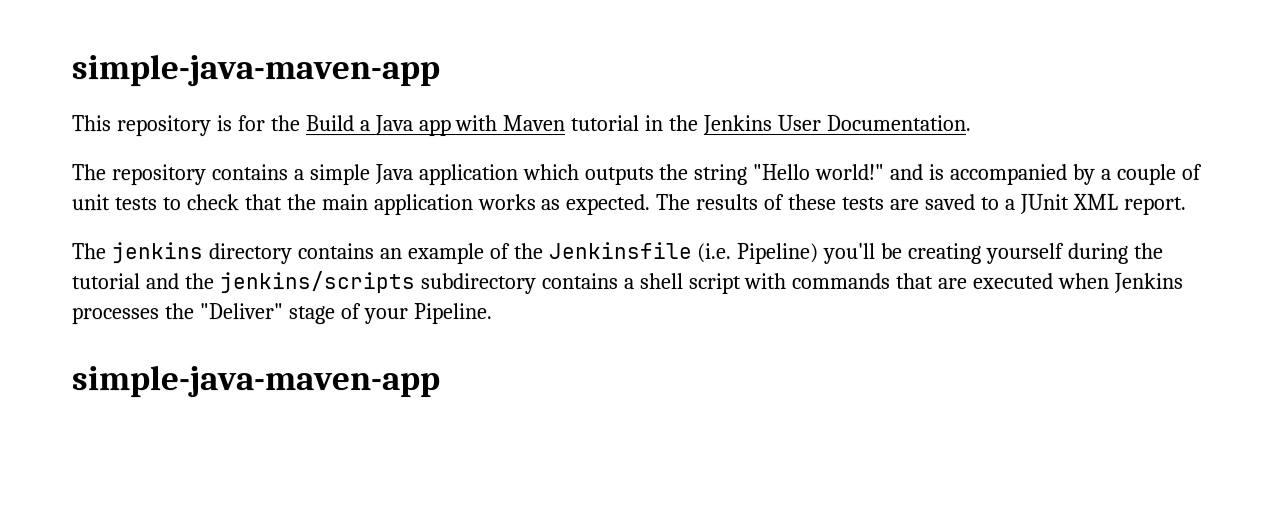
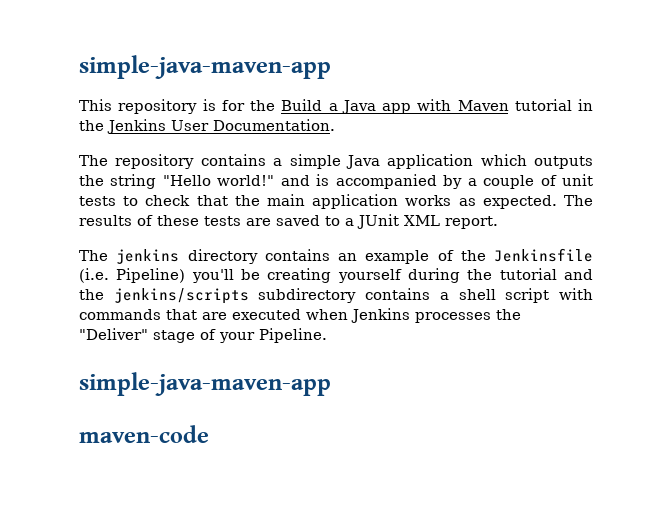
(441, 381) none -> [79,425,209,443] // maven-code

